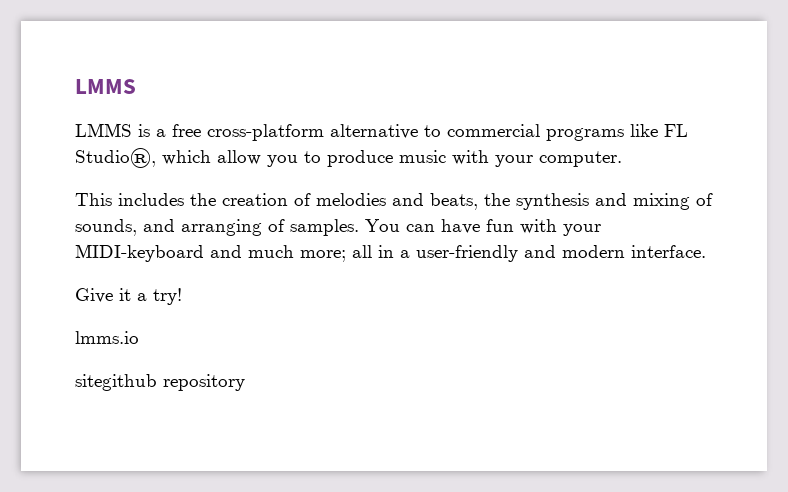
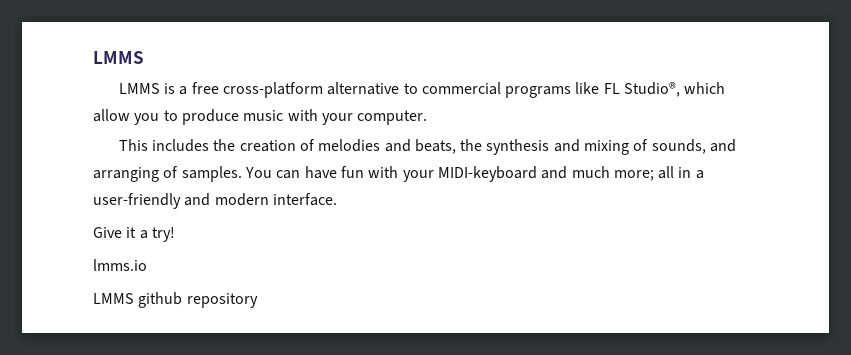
[75,374,157,391] sitegithub -> [93,292,183,308] LMMS github

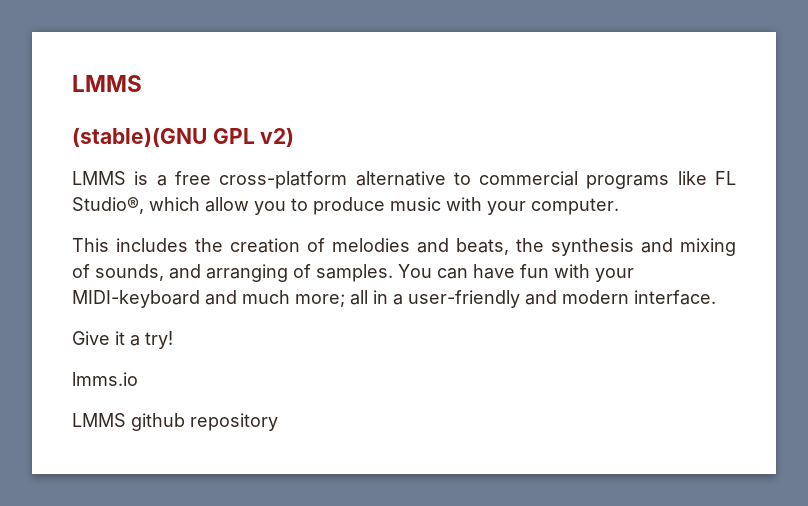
[93,51,144,64] LMMS -> [72,75,142,92] [72,127,295,147] LMMS // (stable)(GNU GPL v2)

